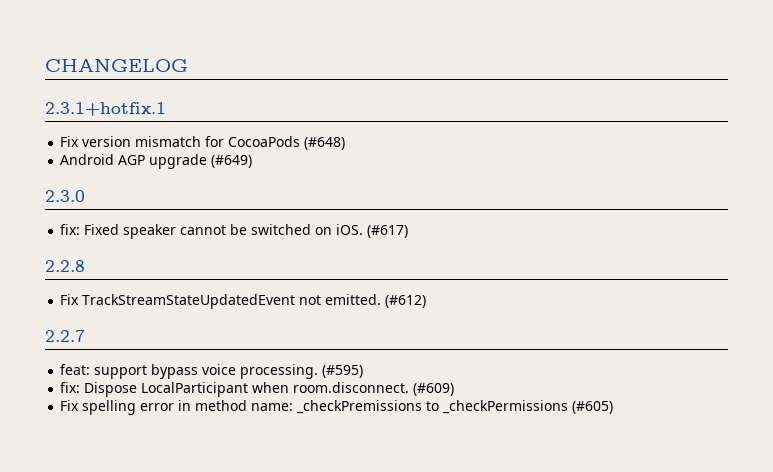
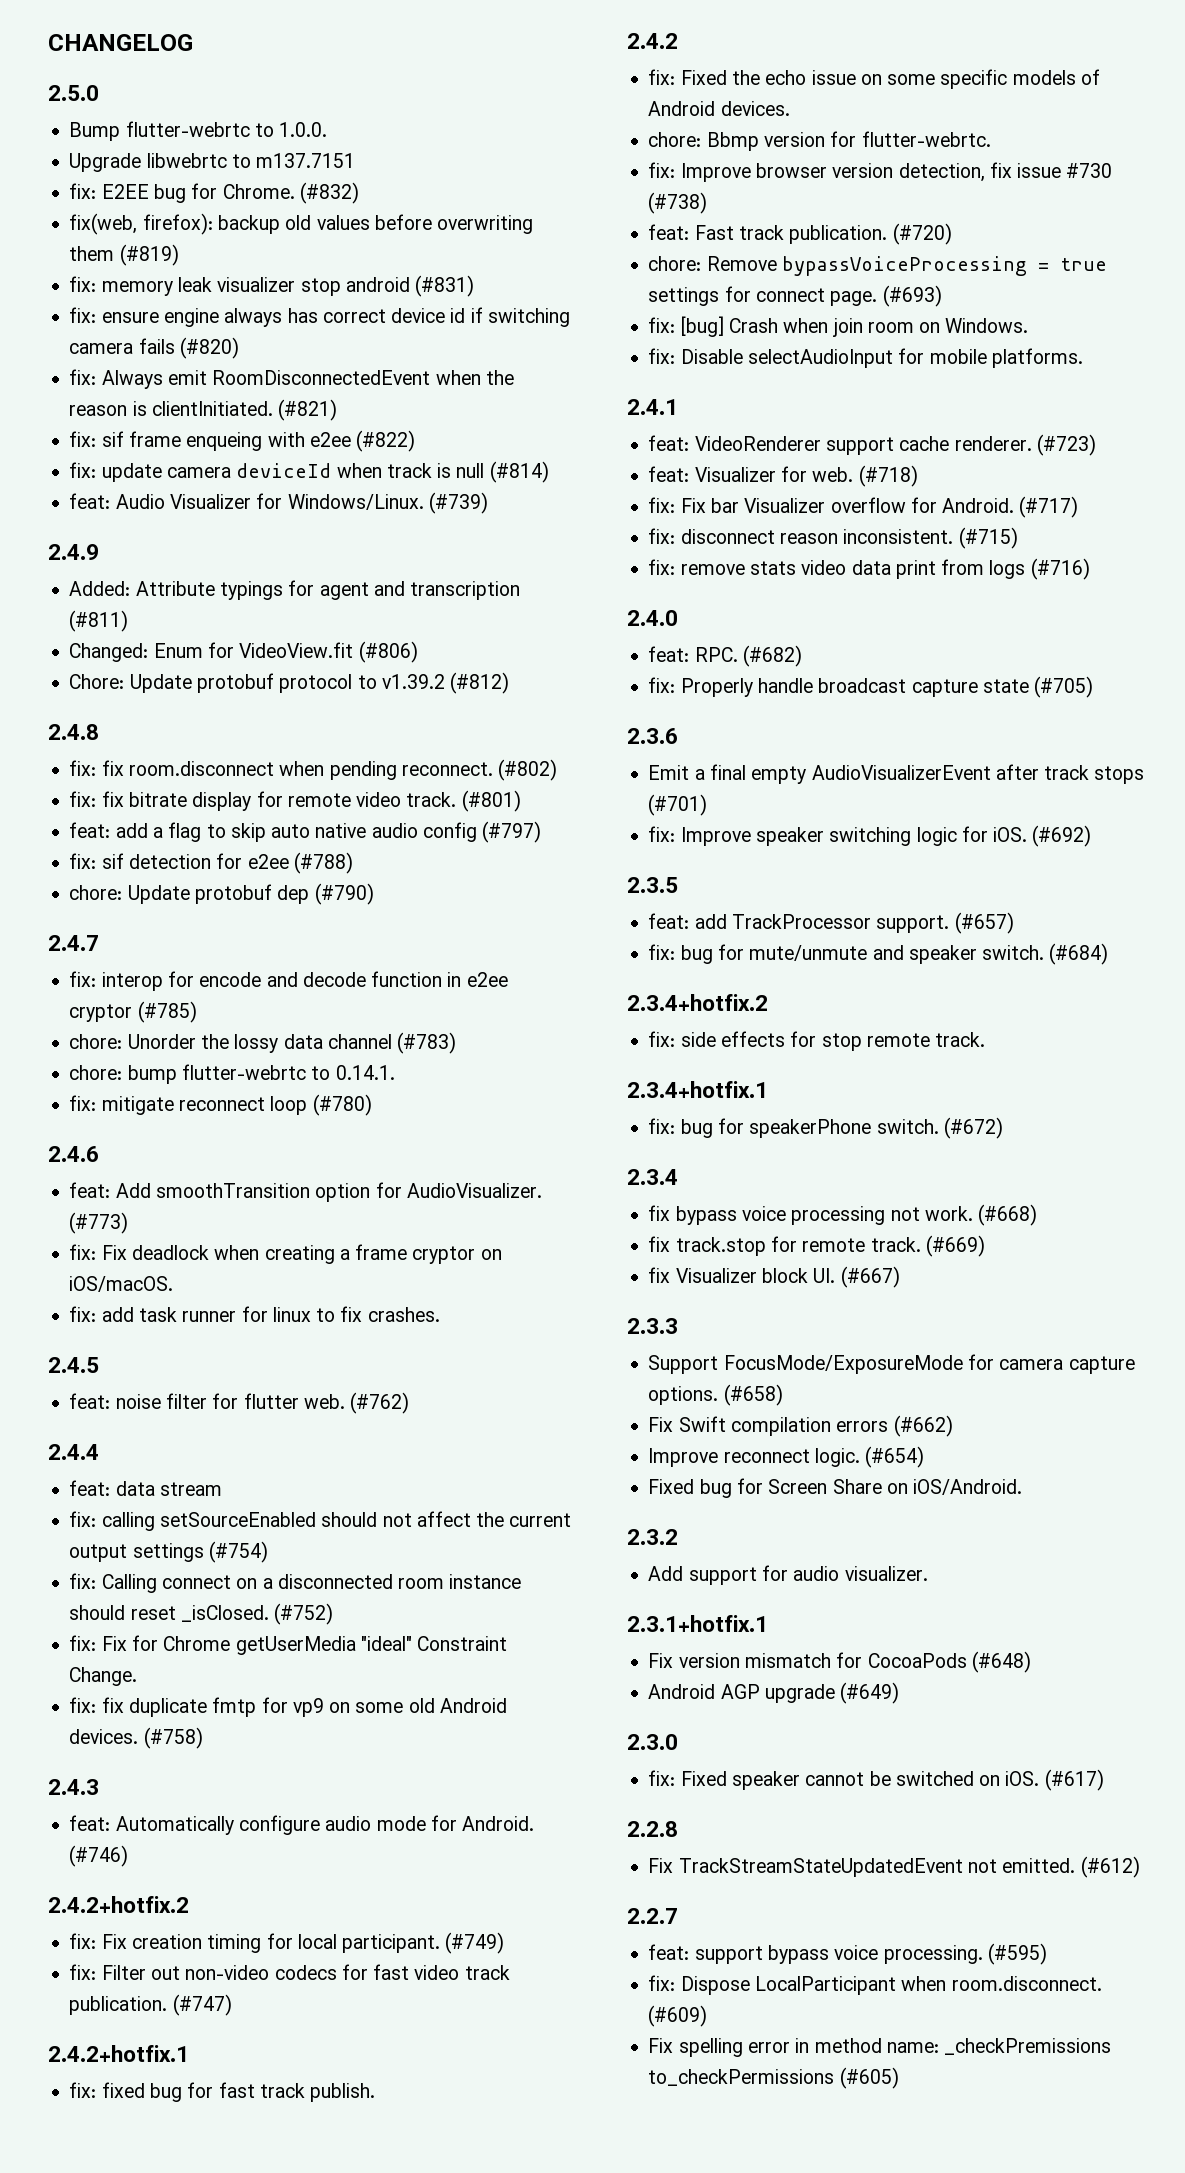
(188, 65) none -> [48,85,99,101] [69,121,328,141] [69,153,356,172] [69,182,359,204] [69,213,534,235] [69,244,179,266] [69,275,475,297] [69,307,570,327] [69,337,239,359] [69,369,514,389] [69,399,338,421] [69,430,416,452] [69,461,549,483] [69,492,488,514] [48,544,99,560] [69,580,521,600] [69,610,129,632] [69,641,418,663] [69,672,510,694] [48,724,99,740] [69,759,558,781] [69,790,521,812] [69,821,542,843] [69,852,353,874] [69,883,374,905] [48,935,99,951] [69,971,508,991] [69,1001,197,1023] [69,1032,457,1054] [69,1064,395,1084] [69,1094,372,1116] [48,1146,99,1162] [69,1182,542,1202] [69,1212,129,1234] [69,1244,502,1264] [69,1276,174,1292] [69,1306,440,1322] [48,1357,99,1373] [69,1392,410,1414] [48,1444,99,1460] [69,1480,222,1496] [69,1511,572,1531] [69,1541,268,1563] [69,1573,522,1593] [69,1603,334,1625] [69,1635,508,1655] [69,1667,138,1686] [69,1697,507,1717] [69,1727,203,1749] [48,1779,99,1795] [69,1815,535,1835] [69,1845,129,1867] [48,1896,189,1913] [69,1932,505,1954] [69,1964,510,1980] [69,1994,232,2016] [48,2045,189,2062] [69,2082,376,2102] [627,33,678,49] [648,69,1100,89] [648,101,790,116] [648,131,991,151] [648,162,1113,182] [648,192,708,214] [648,223,952,245] [648,256,1107,276] [648,285,942,307] [648,316,1029,337] [648,348,1083,368] [627,399,678,415] [648,434,1096,456] [648,465,918,487] [648,496,1079,518] [648,527,1018,549] [648,558,1090,580] [627,610,678,626] [648,645,802,667] [648,676,1094,698] [627,728,678,744] [648,764,1145,784] [648,794,708,816] [648,825,1092,847] [627,877,678,893] [648,912,1014,934] [648,943,1109,965] [627,994,768,1011] [648,1031,986,1051] [627,1081,768,1098] [648,1117,1003,1139] [627,1169,678,1185] [648,1204,1038,1226] [648,1235,985,1257] [648,1266,900,1288] [627,1318,678,1334] [648,1354,1135,1374] [648,1384,783,1406] [648,1415,953,1437] [648,1446,925,1468] [648,1478,1023,1498] [627,1529,678,1545] [648,1565,928,1585] // 2.5.0 // Bump flutter-webrtc to 1.0.0. // Upgrade libwebrtc to m137.7151 // fix: E2EE bug for Chrome. (#832) // fix(web, firefox): backup old values before overwriting them (#819) // fix: memory leak visualizer stop android (#831) // fix: ensure engine always has correct device id if switching camera fails (#820) // fix: Always emit RoomDisconnectedEvent when the reason is clientInitiated. (#821) // fix: sif frame enqueing with e2ee (#822) // fix: update camera deviceId when track is null (#814) // feat: Audio Visualizer for Windows/Linux. (#739) // 2.4.9 // Added: Attribute typings for agent and transcription (#811) // Changed: Enum for VideoView.fit (#806) // Chore: Update protobuf protocol to v1.39.2 (#812) // 2.4.8 // fix: fix room.disconnect when pending reconnect. (#802) // fix: fix bitrate display for remote video track. (#801) // feat: add a flag to skip auto native audio config (#797) // fix: sif detection for e2ee (#788) // chore: Update protobuf dep (#790) // 2.4.7 // fix: interop for encode and decode function in e2ee cryptor (#785) // chore: Unorder the lossy data channel (#783) // chore: bump flutter-webrtc to 0.14.1. // fix: mitigate reconnect loop (#780) // 2.4.6 // feat: Add smoothTransition option for AudioVisualizer. (#773) // fix: Fix deadlock when creating a frame cryptor on iOS/macOS. // fix: add task runner for linux to fix crashes. // 2.4.5 // feat: noise filter for flutter web. (#762) // 2.4.4 // feat: data stream // fix: calling setSourceEnabled should not affect the current output settings (#754) // fix: Calling connect on a disconnected room instance should reset _isClosed. (#752) // fix: Fix for Chrome getUserMedia "ideal" Constraint Change. // fix: fix duplicate fmtp for vp9 on some old Android devices. (#758) // 2.4.3 // feat: Automatically configure audio mode for Android. (#746) // 2.4.2+hotfix.2 // fix: Fix creation timing for local participant. (#749) // fix: Filter out non-video codecs for fast video track publication. (#747) // 2.4.2+hotfix.1 // fix: fixed bug for fast track publish. // 2.4.2 // fix: Fixed the echo issue on some specific models of Android devices. // chore: Bbmp version for flutter-webrtc. // fix: Improve browser version detection, fix issue #730 (#738) // feat: Fast track publication. (#720) // chore: Remove bypassVoiceProcessing = true settings for connect page. (#693) // fix: [bug] Crash when join room on Windows. // fix: Disable selectAudioInput for mobile platforms. // 2.4.1 // feat: VideoRenderer support cache renderer. (#723) // feat: Visualizer for web. (#718) // fix: Fix bar Visualizer overflow for Android. (#717) // fix: disconnect reason inconsistent. (#715) // fix: remove stats video data print from logs (#716) // 2.4.0 // feat: RPC. (#682) // fix: Properly handle broadcast capture state (#705) // 2.3.6 // Emit a final empty AudioVisualizerEvent after track stops (#701) // fix: Improve speaker switching logic for iOS. (#692) // 2.3.5 // feat: add TrackProcessor support. (#657) // fix: bug for mute/unmute and speaker switch. (#684) // 2.3.4+hotfix.2 // fix: side effects for stop remote track. // 2.3.4+hotfix.1 // fix: bug for speakerPhone switch. (#672) // 2.3.4 // fix bypass voice processing not work. (#668) // fix track.stop for remote track. (#669) // fix Visualizer block UI. (#667) // 2.3.3 // Support FocusMode/ExposureMode for camera capture options. (#658) // Fix Swift compilation errors (#662) // Improve reconnect logic. (#654) // Fixed bug for Screen Share on iOS/Android. // 2.3.2 // Add support for audio visualizer.
[426,400,569,414] to _checkPermissions -> [648,2069,835,2086] to_checkPermissions

